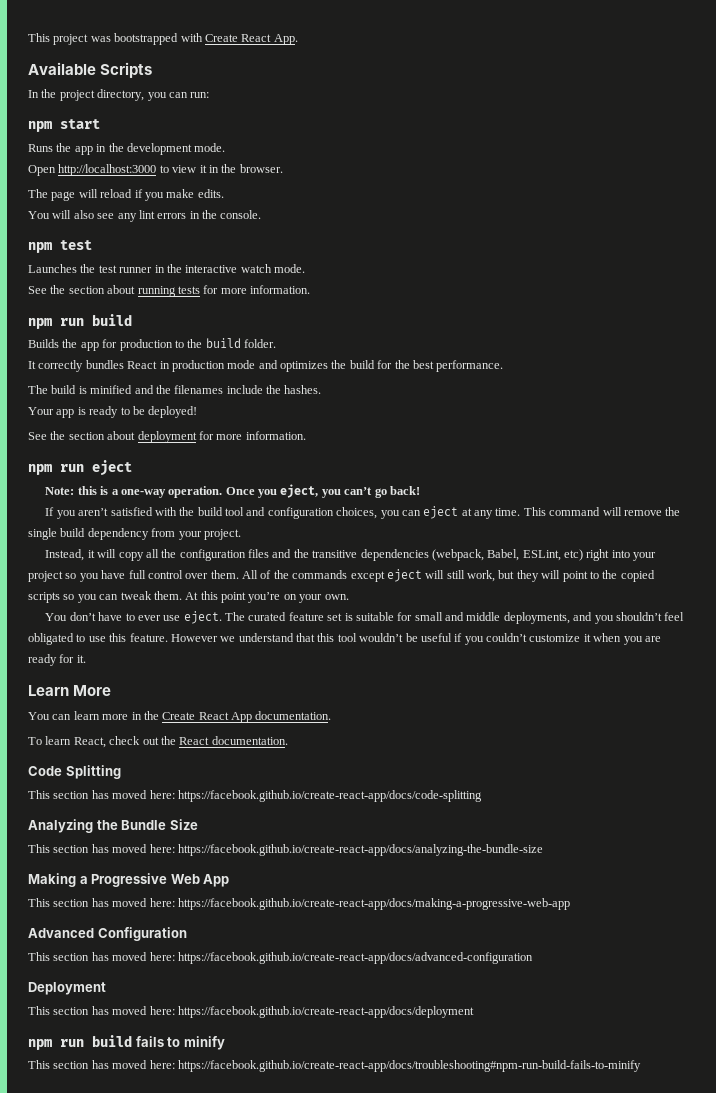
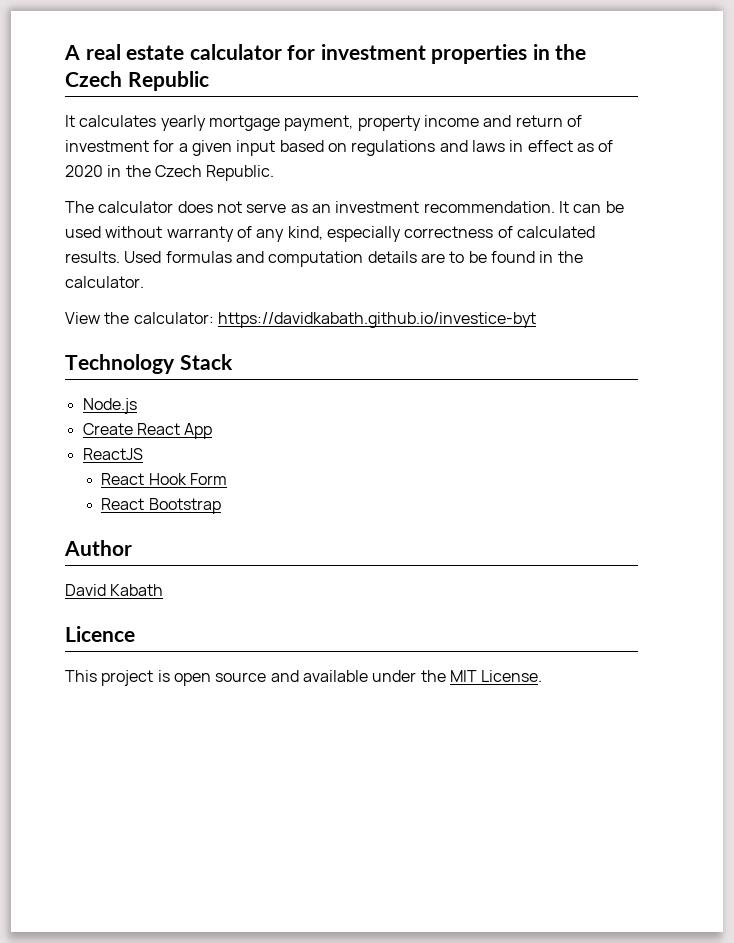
[28,33,298,45] [28,62,153,78] [28,89,210,101] [28,119,100,132] [28,143,226,155] [28,164,283,176] [28,189,224,201] [28,210,262,222] [28,240,92,253] [28,264,305,273] [28,285,310,297] [28,314,132,329] [28,338,276,351] [28,360,504,372] [28,385,322,394] [28,406,198,418] [28,431,306,443] [28,460,132,476] [45,484,420,498] [45,506,681,519] [28,528,241,540] [45,549,657,561] [28,569,655,582] [28,591,349,603] [45,611,685,624] [28,633,661,645] [28,654,86,666] [28,685,112,696] [28,711,332,723] [28,736,288,748] [28,765,121,779] [28,790,482,802] [28,819,198,833] [28,844,543,856] [28,873,230,887] [28,898,570,910] [28,927,187,941] [28,952,533,964] [28,982,106,995] [28,1006,474,1018] [28,1035,225,1050] [28,1060,641,1072] This project was bootstrapped with Create React App. // Available Scripts // In the project directory, you can run: // npm start // Runs the app in the development mode. // Open http://localhost:3000 to view it in the browser. // The page will reload if you make edits. // You will also see any lint errors in the console. // npm test // Launches the test runner in the interactive watch mode. // See the section about running tests for more information. // npm run build // Builds the app for production to the build folder. // It correctly bundles React in production mode and optimizes the build for the best performance. // The build is minified and the filenames include the hashes. // Your app is ready to be deployed! // See the section about deployment for more information. // npm run eject // Note: this is a one-way operation. Once you eject, you can’t go back! // If you aren’t satisfied with the build tool and configuration choices, you can eject at any time. This command will remove the single build dependency from your project. // Instead, it will copy all the configuration files and the transitive dependencies (webpack, Babel, ESLint, etc) right into your project so you have full control over them. All of the commands except eject will still work, but they will point to the copied scripts so you can tweak them. At this point you’re on your own. // You don’t have to ever use eject. The curated feature set is suitable for small and middle deployments, and you shouldn’t feel obligated to use this feature. However we understand that this tool wouldn’t be useful if you couldn’t customize it when you are ready for it. // Learn More // You can learn more in the Create React App documentation. // To learn React, check out the React documentation. // Code Splitting // This section has moved here: https://facebook.github.io/create-react-app/docs/code-splitting // Analyzing the Bundle Size // This section has moved here: https://facebook.github.io/create-react-app/docs/analyzing-the-bundle-size // Making a Progressive Web App // This section has moved here: https://facebook.github.io/create-react-app/docs/making-a-progressive-web-app // Advanced Configuration // This section has moved here: https://facebook.github.io/create-react-app/docs/advanced-configuration // Deployment // This section has moved here: https://facebook.github.io/create-react-app/docs/deployment // npm run build fails to minify // This section has moved here: https://facebook.github.io/create-react-app/docs/troubleshooting#npm-run-build-fails-to-minify -> [64,44,587,64] [65,71,209,91] [65,115,582,131] [65,140,614,156] [65,165,275,181] [65,201,624,213] [65,226,595,242] [65,251,583,267] [65,276,144,288] [65,312,536,328] [65,354,233,374] [82,398,137,414] [82,423,213,439] [82,448,143,460] [101,473,228,485] [101,498,221,514] [64,540,132,556] [65,584,164,596] [65,626,135,642] [65,670,543,686] A real estate calculator for investment properties in the Czech Republic // It calculates yearly mortgage payment, property income and return of investment for a given input based on regulations and laws in effect as of 2020 in the Czech Republic. // The calculator does not serve as an investment recommendation. It can be used without warranty of any kind, especially correctness of calculated results. Used formulas and computation details are to be found in the calculator. // View the calculator: https://davidkabath.github.io/investice-byt // Technology Stack // Node.js // Create React App // ReactJS // React Hook Form // React Bootstrap // Author // David Kabath // Licence // This project is open source and available under the MIT License.

